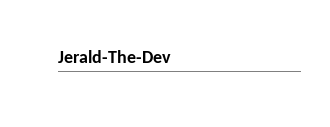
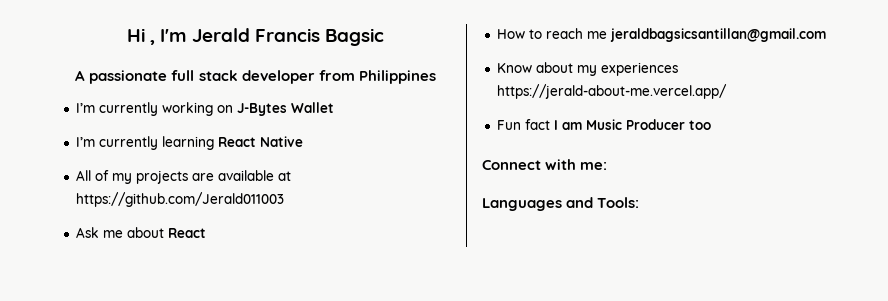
[58,50,171,63] Jerald-The-Dev -> [126,28,385,46] [75,70,436,84] [75,102,334,116] [75,136,303,150] [75,170,291,184] [75,192,284,207] [75,227,206,238] [496,28,826,42] [496,62,678,76] [496,84,727,99] [496,119,711,130] [482,159,608,170] [482,197,640,211] Hi , I'm Jerald Francis Bagsic // A passionate full stack developer from Philippines // I’m currently working on J-Bytes Wallet // I’m currently learning React Native // All of my projects are available at https://github.com/Jerald011003 // Ask me about React // How to reach me jeraldbagsicsantillan@gmail.com // Know about my experiences https://jerald-about-me.vercel.app/ // Fun fact I am Music Producer too // Connect with me: // Languages and Tools:

